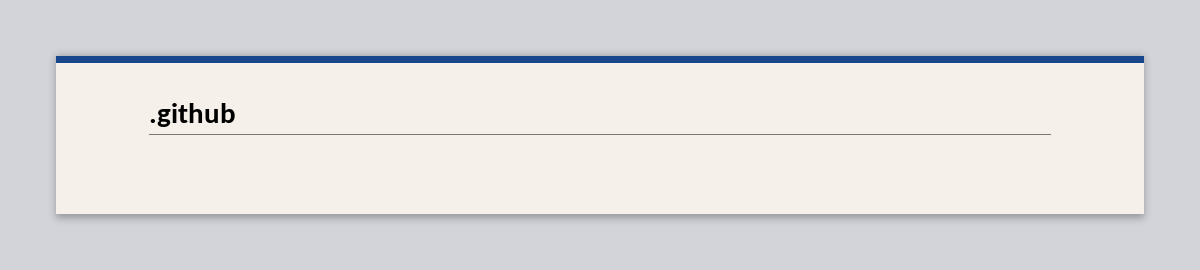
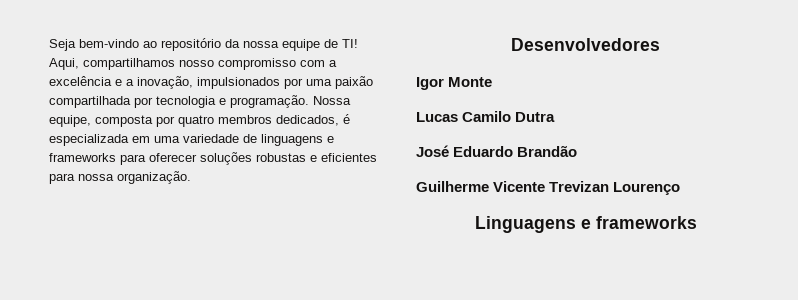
[149,103,236,127] .github -> [49,38,358,51] [49,58,337,70] [49,76,373,89] [49,95,351,108] [49,114,350,127] [49,134,334,146] [49,152,377,165] [49,171,191,184] [511,38,660,51] [416,77,493,90] [416,111,556,122] [416,145,578,157] [416,181,681,195] [474,216,697,233] Seja bem-vindo ao repositório da nossa equipe de TI! Aqui, compartilhamos nosso compromisso com a excelência e a inovação, impulsionados por uma paixão compartilhada por tecnologia e programação. Nossa equipe, composta por quatro membros dedicados, é especializada em uma variedade de linguagens e frameworks para oferecer soluções robustas e eficientes para nossa organização. // Desenvolvedores // Igor Monte // Lucas Camilo Dutra // José Eduardo Brandão // Guilherme Vicente Trevizan Lourenço // Linguagens e frameworks

